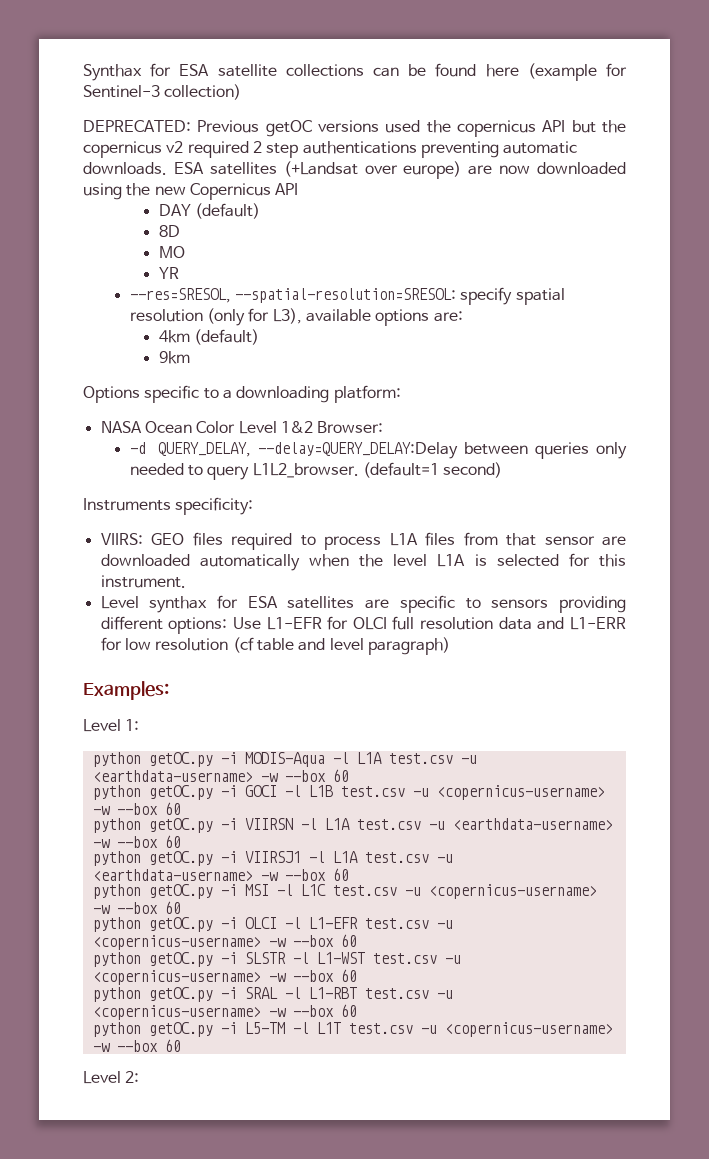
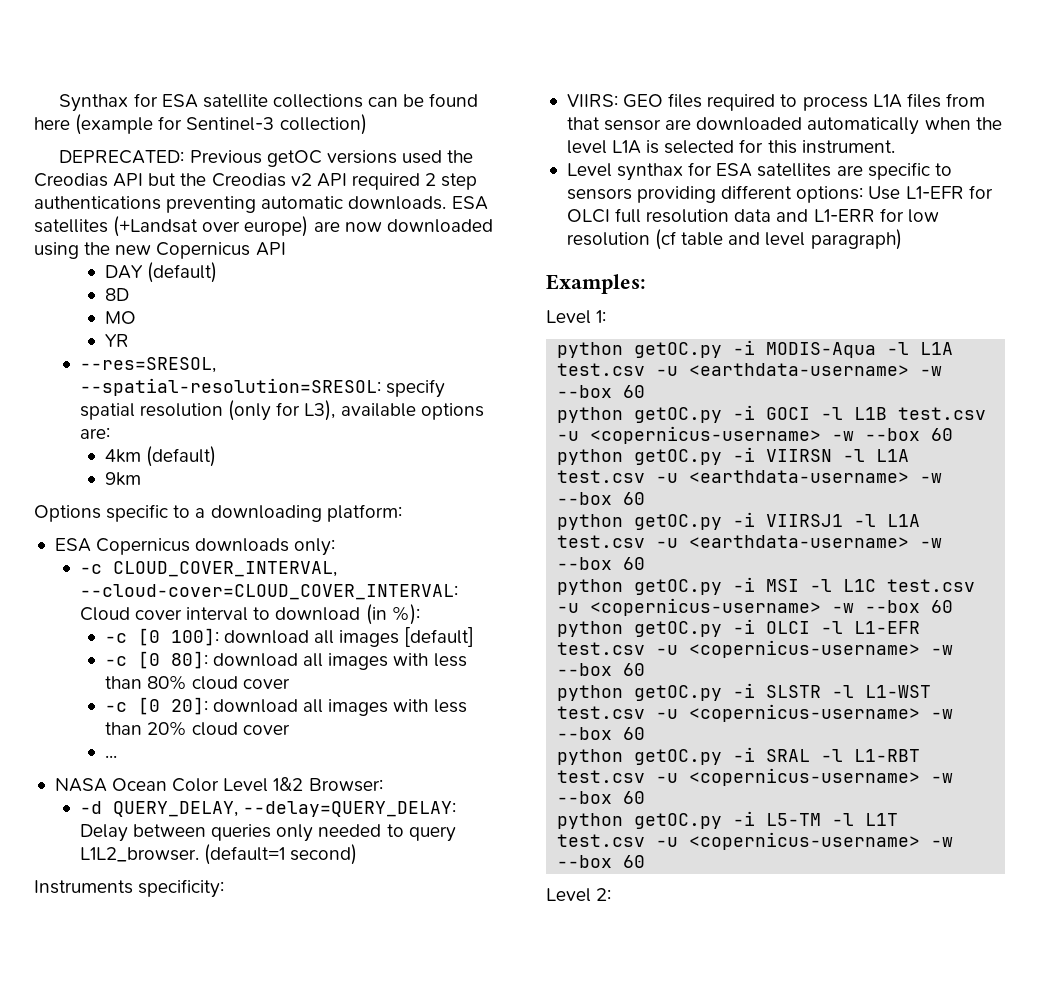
[456,120,536,137] copernicus -> [34,173,108,187] Creodias
[83,141,184,158] copernicus v2 -> [211,173,347,187] Creodias v2 API
(401, 394) none -> [54,538,336,556] [79,561,337,577] [79,584,458,600] [79,604,420,625] [104,627,475,647] [104,651,467,670] [104,675,291,690] [104,697,467,716] [104,721,291,736] [104,755,117,758] // ESA Copernicus downloads only: // -c CLOUD_COVER_INTERVAL, --cloud-cover=CLOUD_COVER_INTERVAL: Cloud cover interval to download (in %): // -c [0 100]: download all images [default] // -c [0 80]: download all images with less than 80% cloud cover // -c [0 20]: download all images with less than 20% cloud cover // ...
[258,442,459,459] --delay=QUERY_DELAY:Delay -> [243,801,457,817] [79,824,128,842] --delay=QUERY_DELAY: Delay

